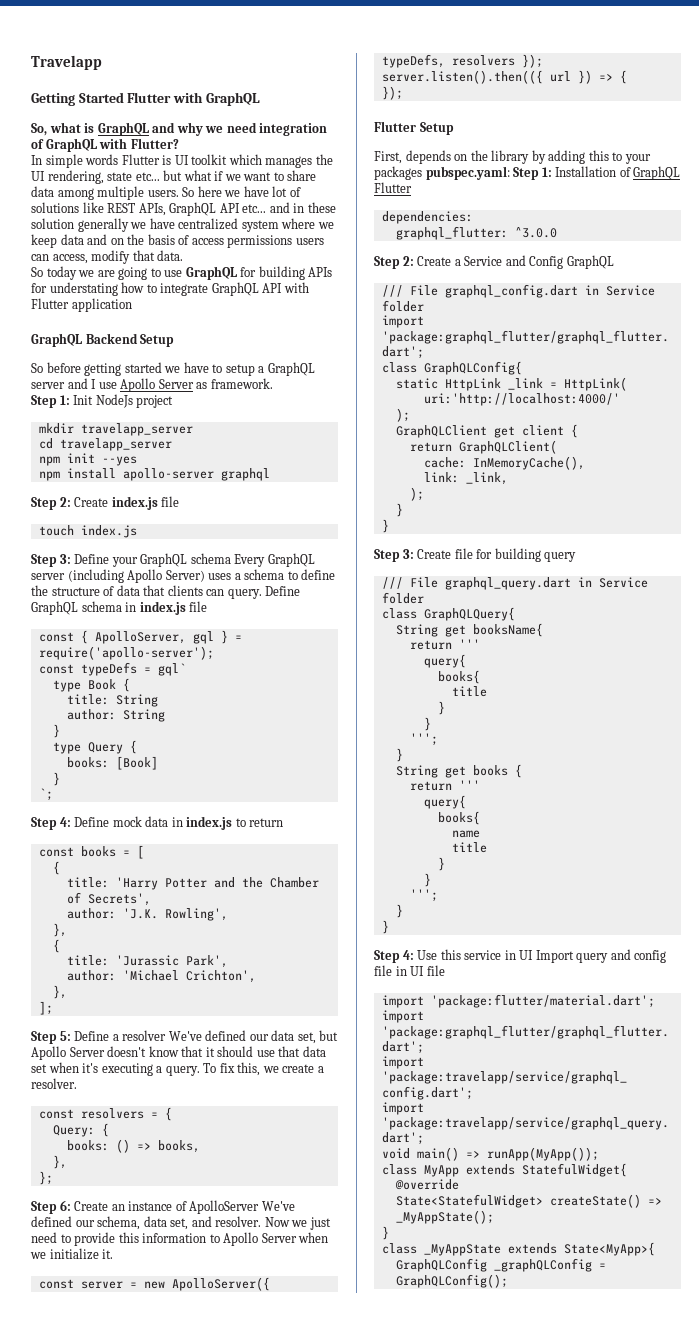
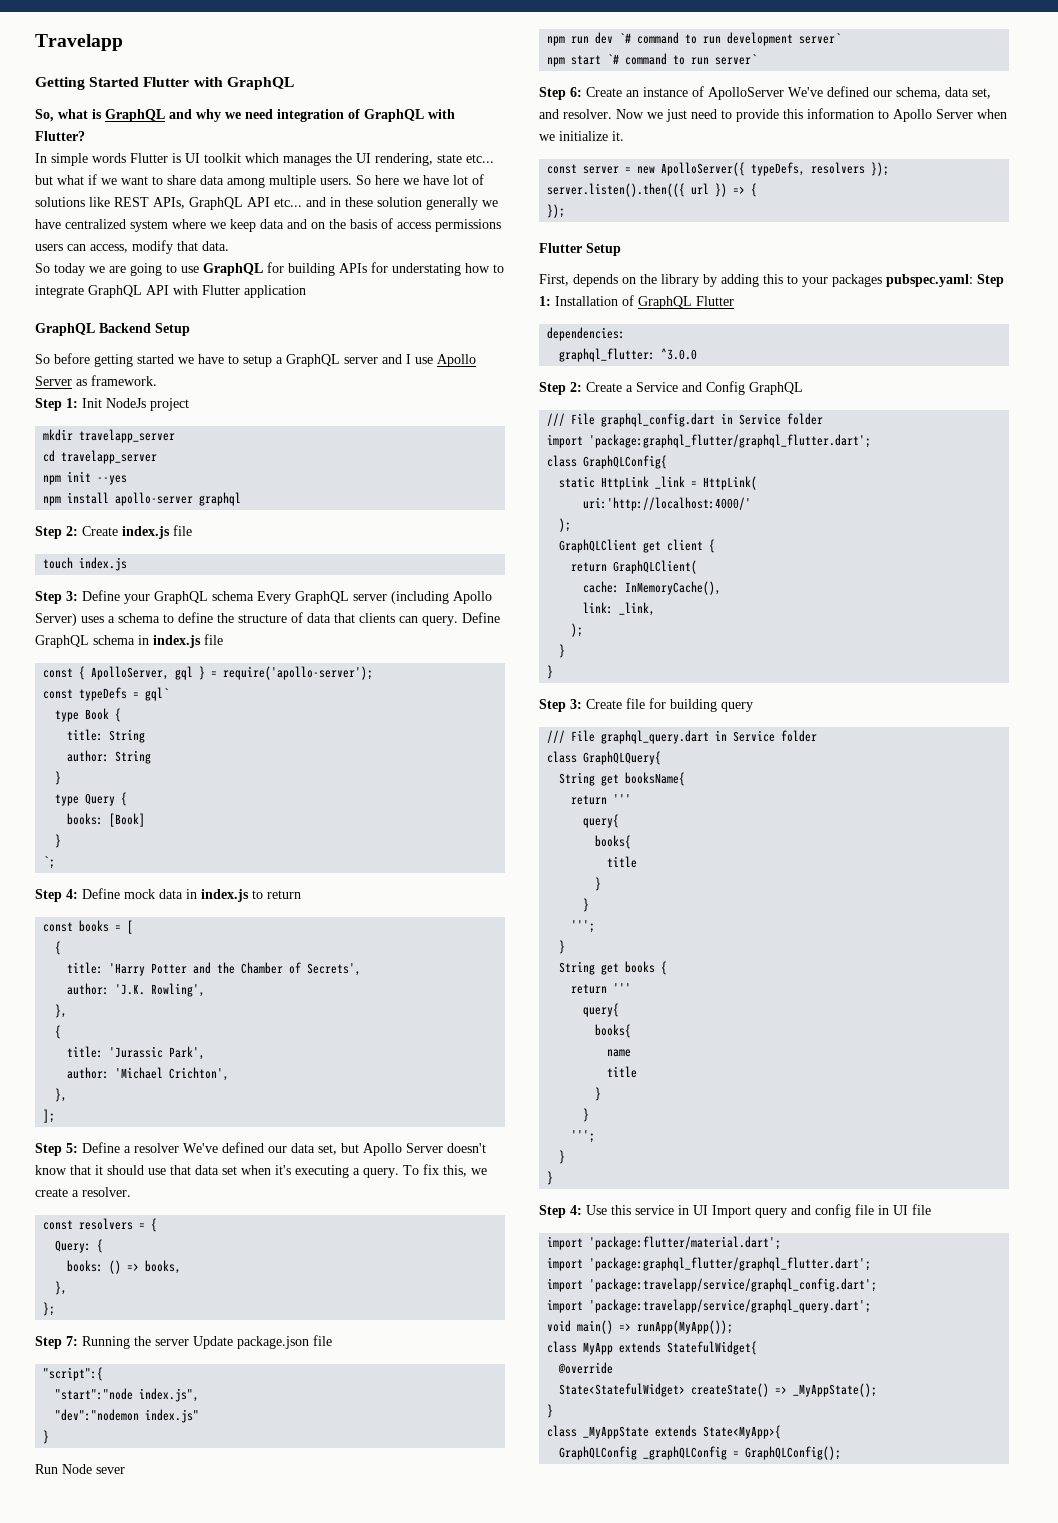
(53, 1178) none -> [35,1335,332,1349] [43,1367,104,1381] [55,1388,200,1402] [55,1409,200,1423] [43,1430,50,1444] [35,1464,125,1474] [547,32,842,46] [547,53,758,67] // Step 7: Running the server Update package.json file // "script":{ // "start":"node index.js", // "dev":"nodemon index.js" // } // Run Node sever // npm run dev `# command to run development server` // npm start `# command to run server`

